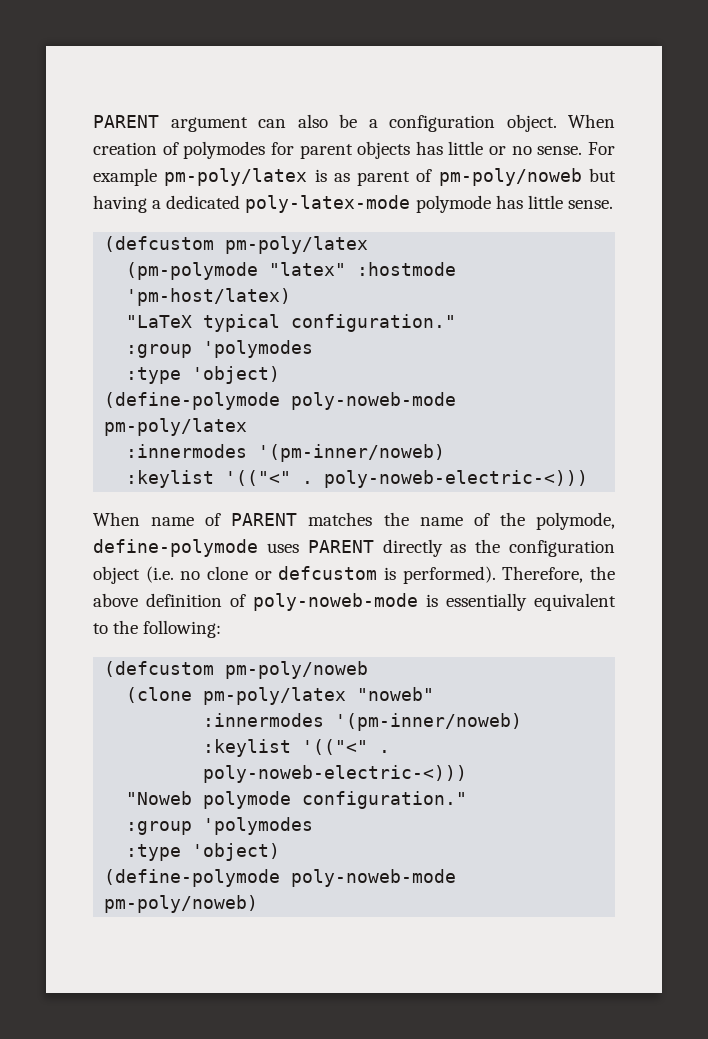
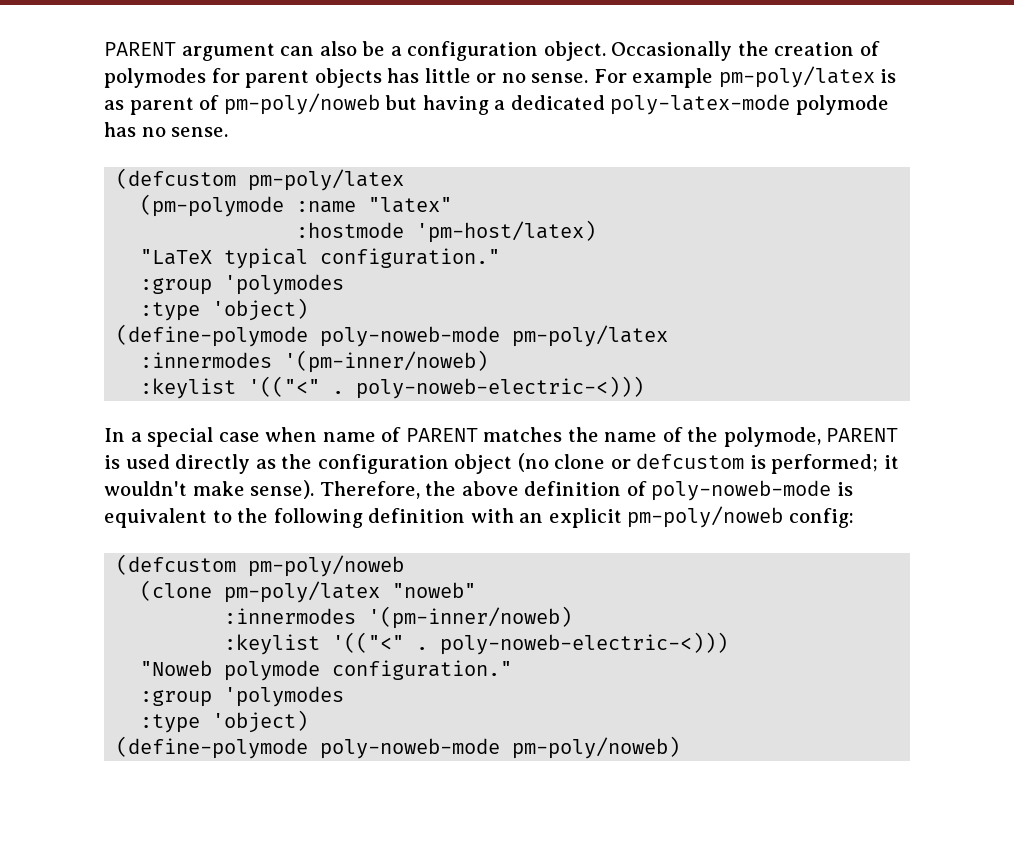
[568,114,615,128] When -> [611,41,769,61] Occasionally the
[527,195,563,209] little -> [141,127,166,137] no
(259, 271) none -> [296,201,357,213] :name
(347, 269) none -> (453, 205) //
[93,512,140,526] When -> [104,427,318,447] In a special case when
[93,539,374,557] define-polymode uses PARENT -> [826,428,899,442] [104,454,170,469] PARENT is used
[145,566,201,583] (i.e. no -> [517,453,549,472] (no
[402,566,496,584] performed). -> [771,454,899,474] [104,480,315,499] performed; it wouldn't make sense).
[446,593,527,611] essentially -> (853, 489) none
[143,620,222,638] following: -> [273,506,854,528] following definition with an explicit pm-poly/noweb config:

